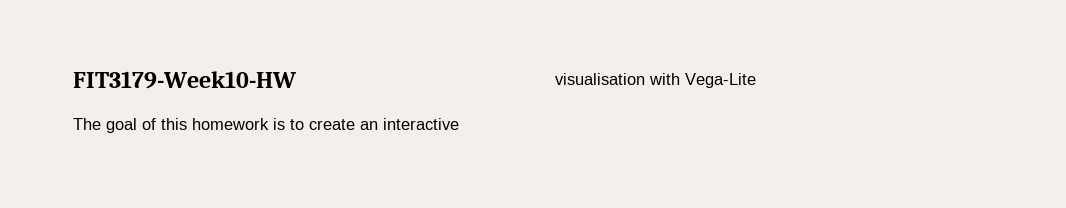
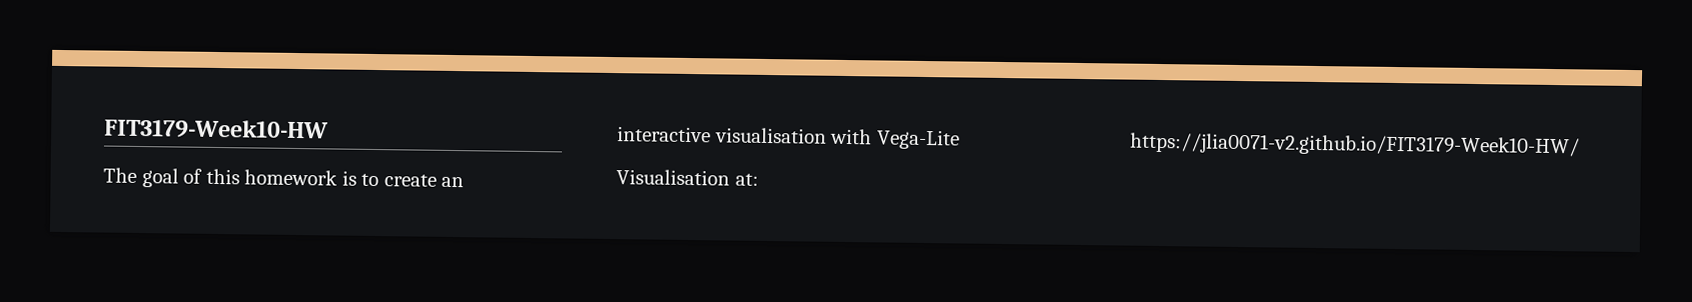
(756, 80) none -> [616,169,759,186] [1130,132,1580,158] // Visualisation at: https://jlia0071-v2.github.io/FIT3179-Week10-HW/

